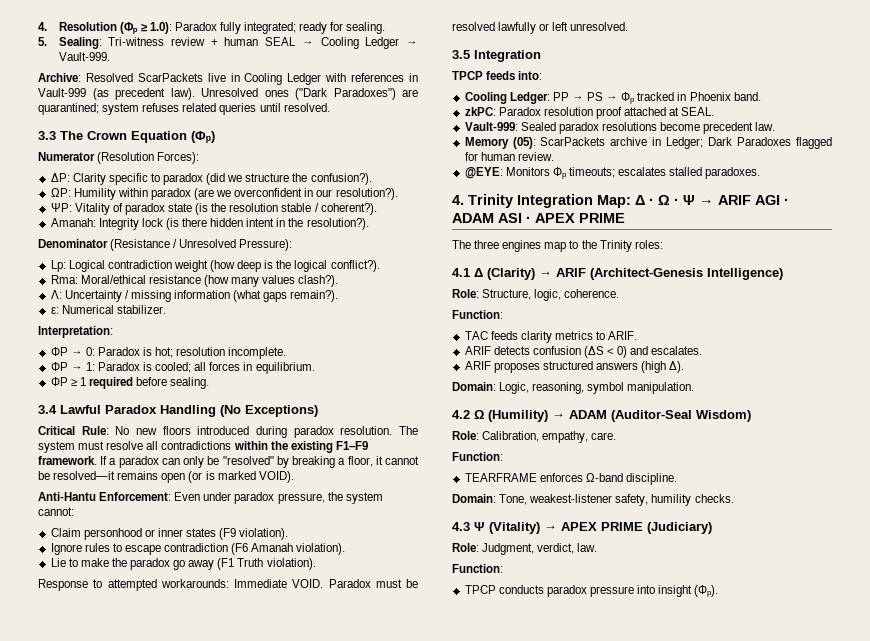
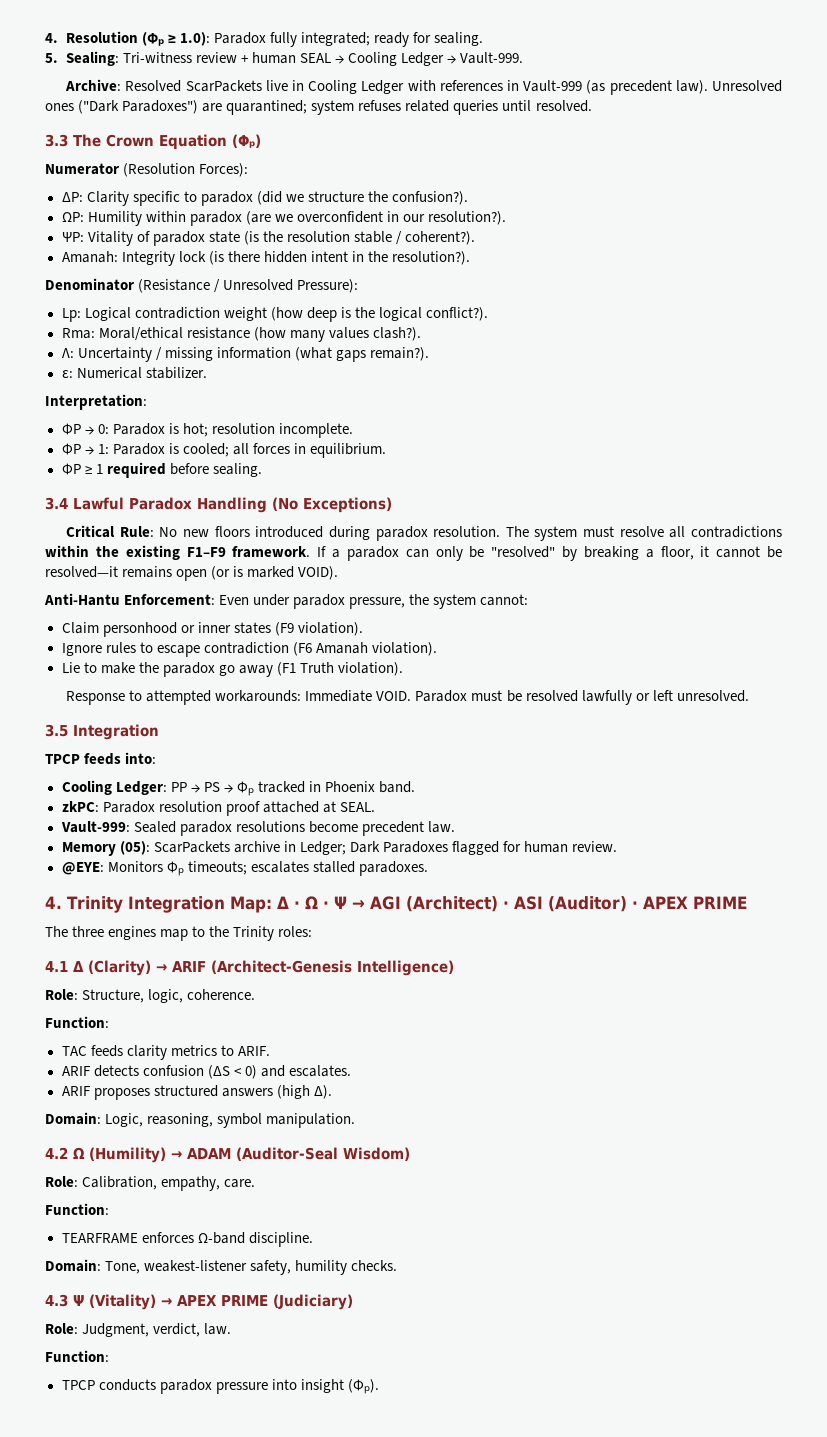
[718,195,789,205] [452,213,522,223] ARIF AGI · ADAM ASI -> [369,896,627,912] AGI (Architect) · ASI (Auditor)

